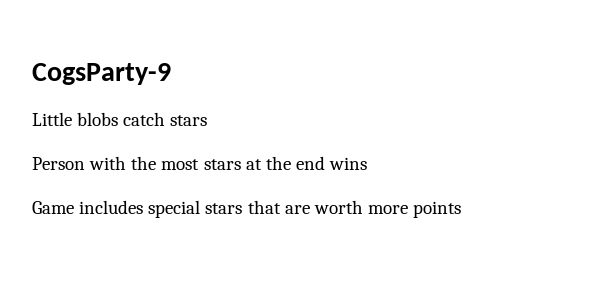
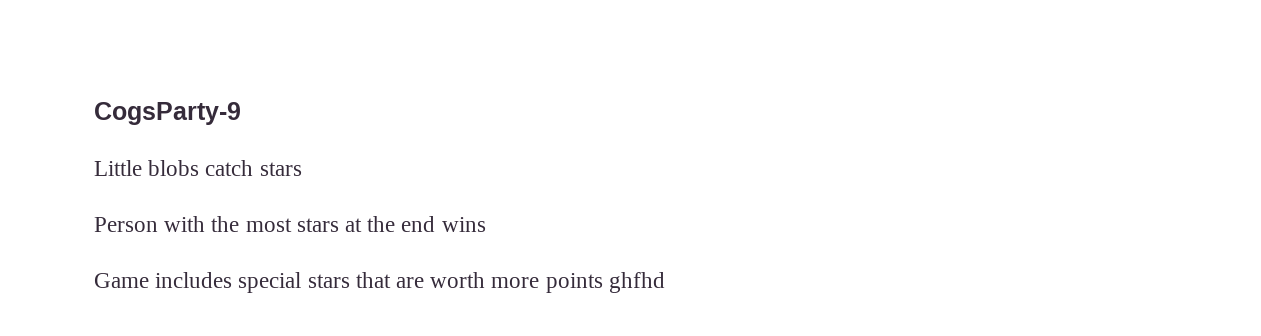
(462, 209) none -> [608,272,665,293] ghfhd

